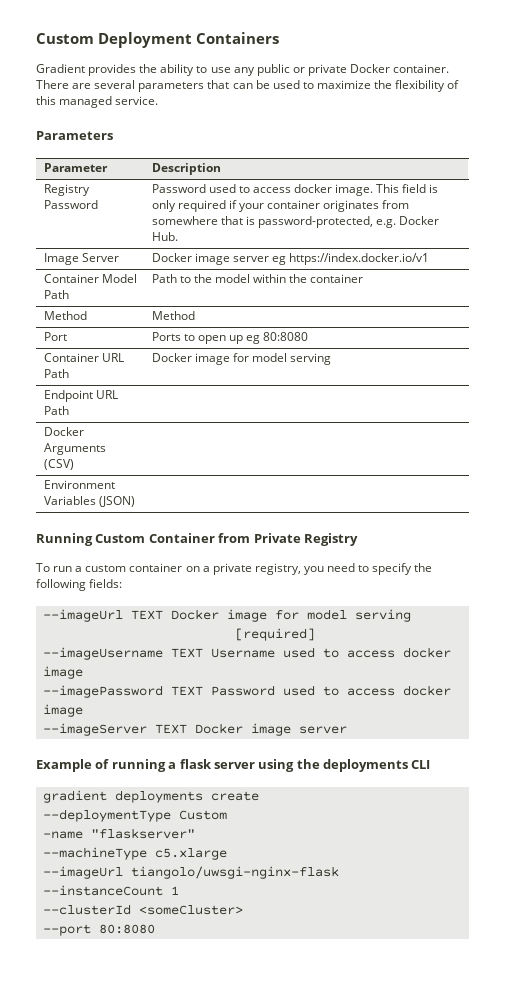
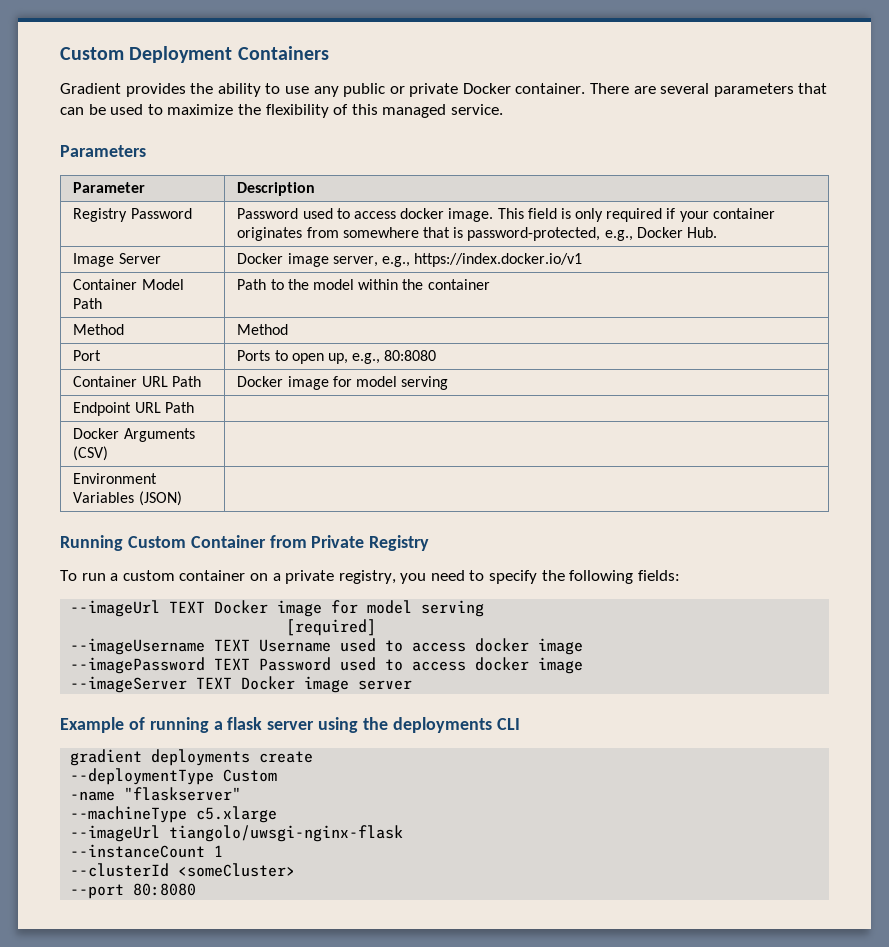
[376,219,397,228] e.g. -> [604,230,633,241] e.g.,
[232,256,286,265] server eg -> [332,256,411,267] server, e.g.,
[228,335,261,344] up eg -> [328,353,381,364] up, e.g.,

